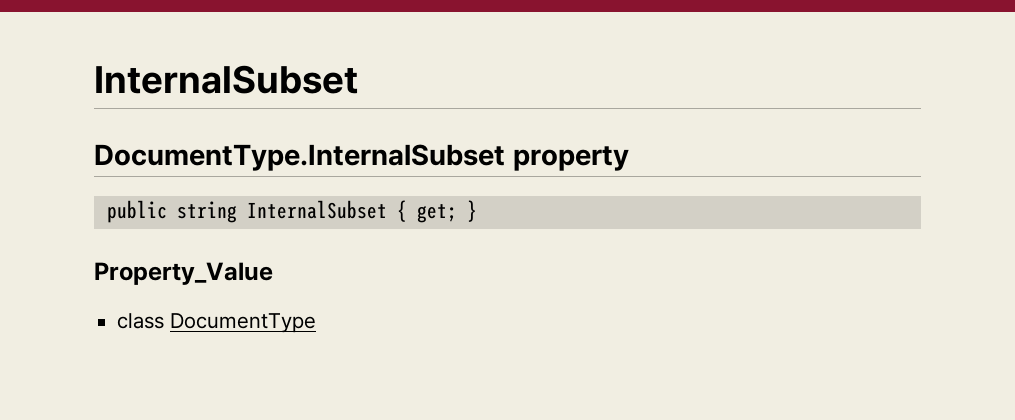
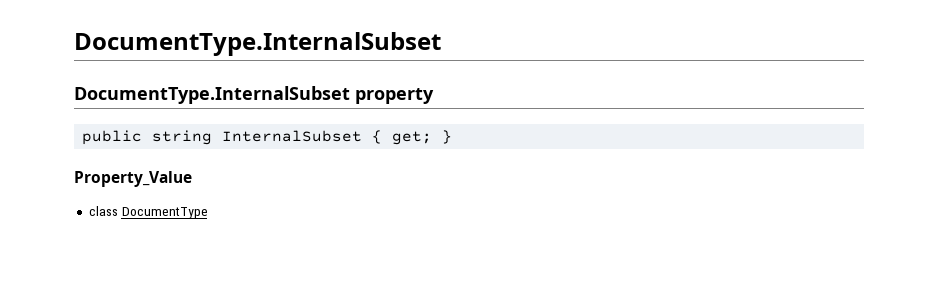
[94,65,358,94] InternalSubset -> [74,32,441,56] DocumentType.InternalSubset

